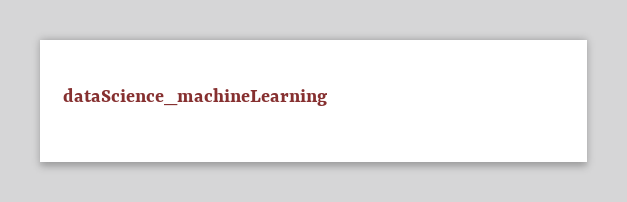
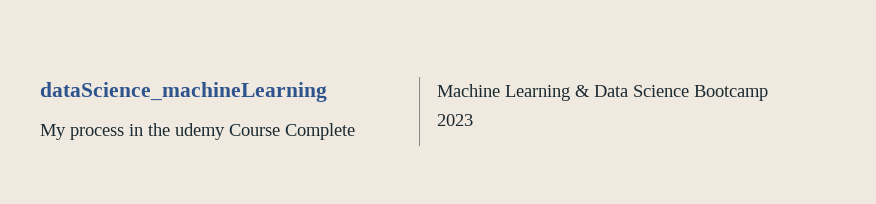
(327, 97) none -> [40,123,355,140] [437,84,768,101] [437,114,473,126] // My process in the udemy Course Complete Machine Learning & Data Science Bootcamp 2023

